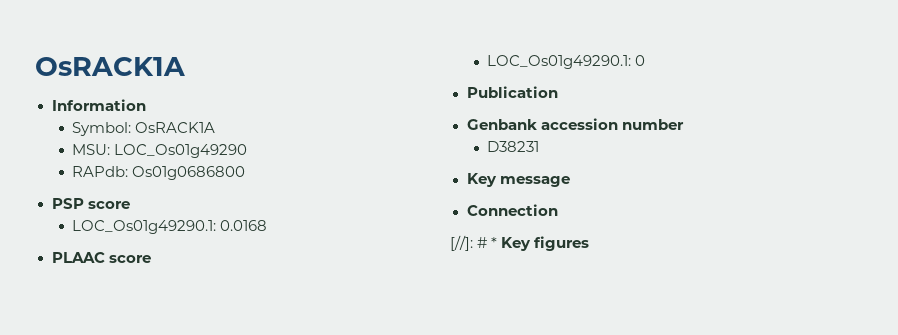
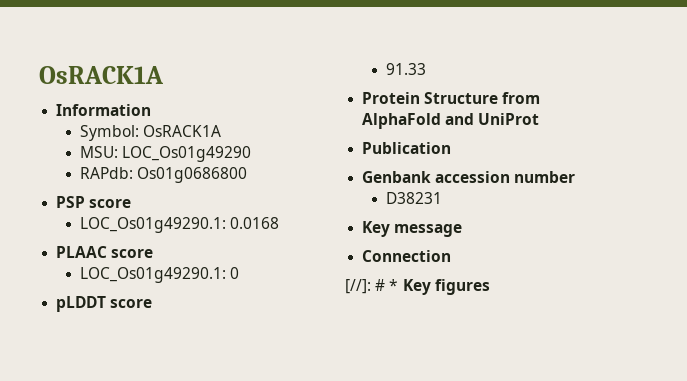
(646, 60) none -> [56,296,153,312] [385,63,426,75] [362,92,541,104] [362,113,540,129] // pLDDT score // 91.33 // Protein Structure from AlphaFold and UniProt

